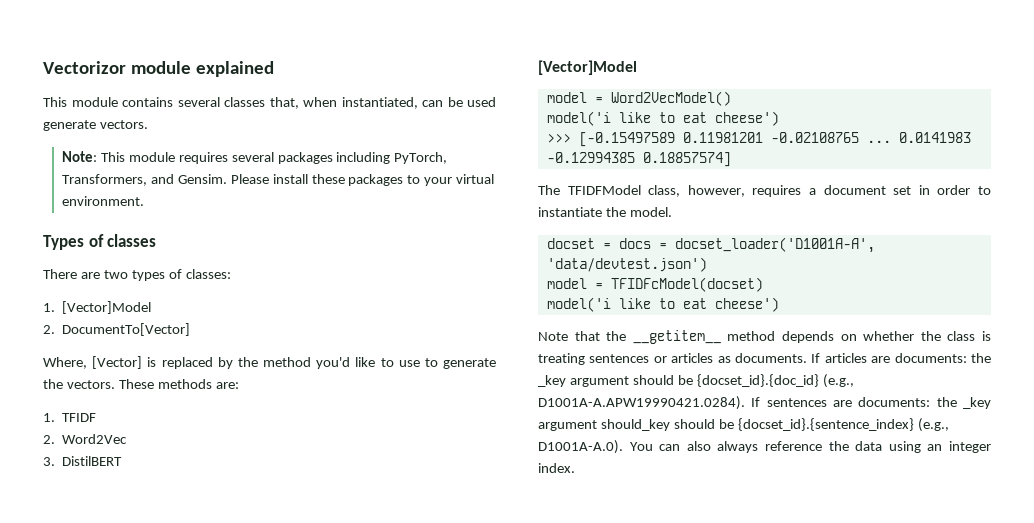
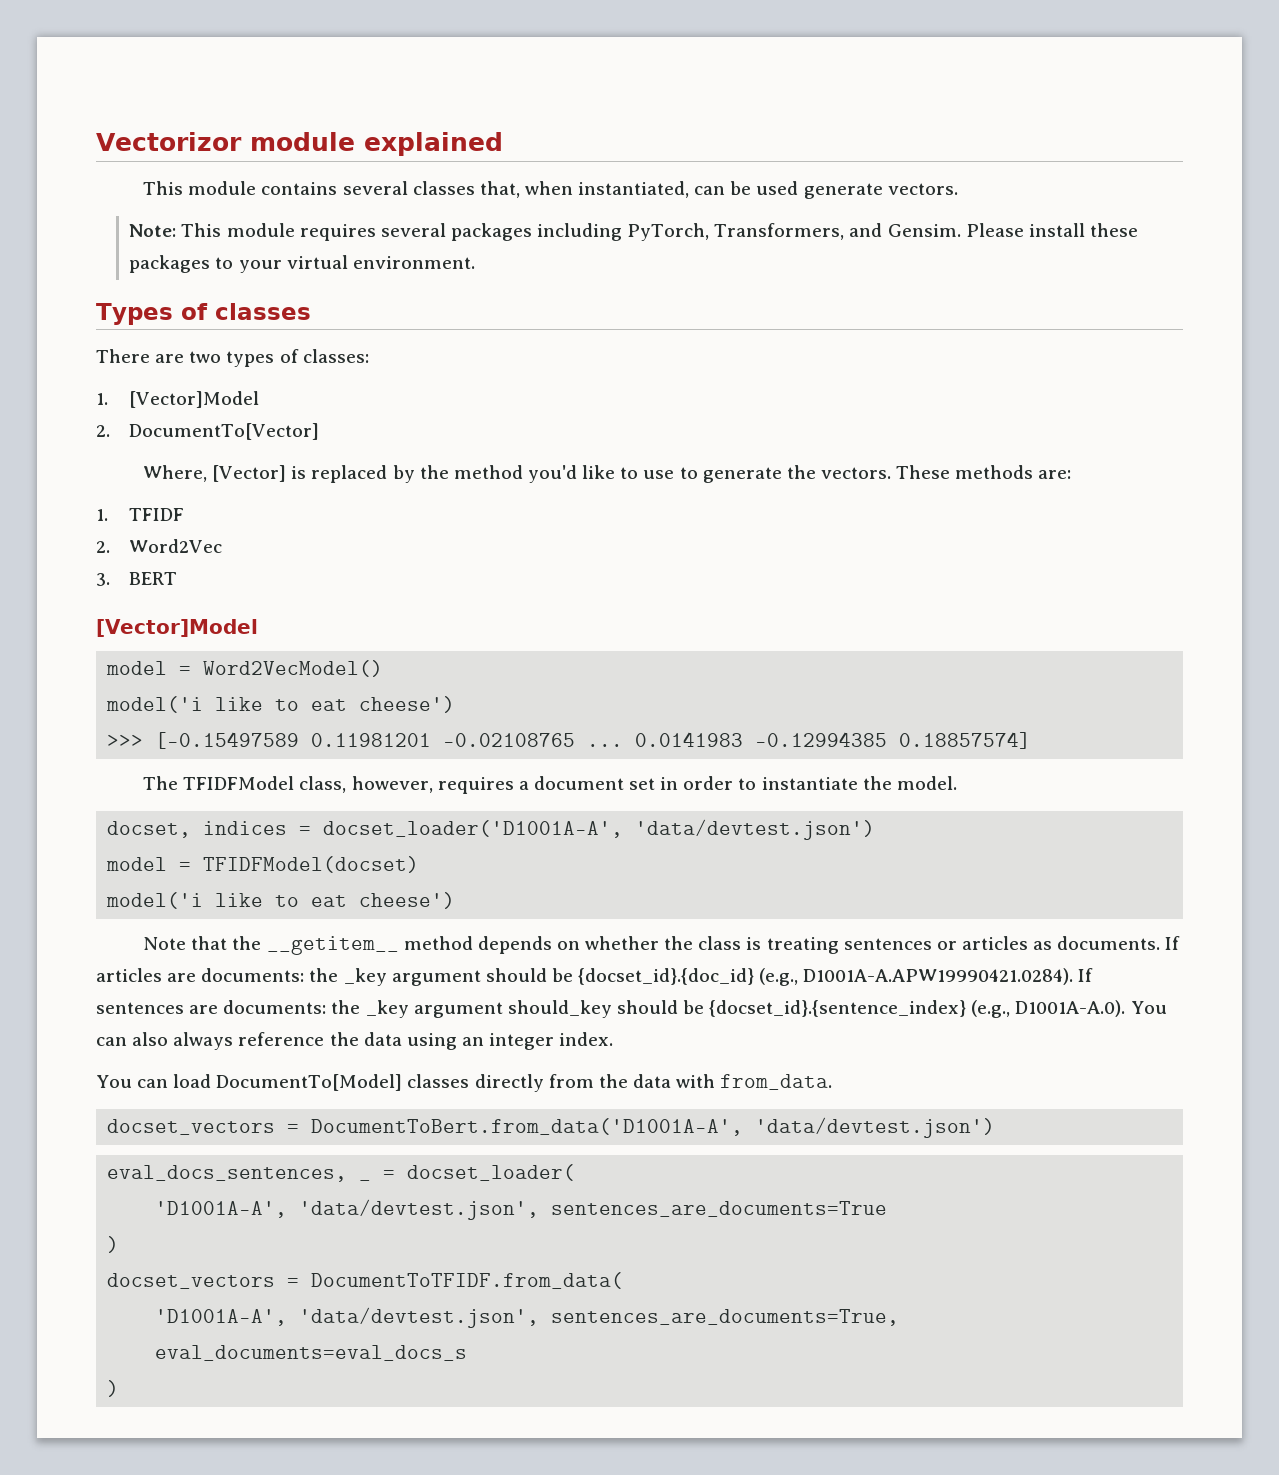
[62,456,123,466] DistilBERT -> [129,572,178,585] BERT
[546,238,651,249] docset = docs -> [107,821,288,838] docset, indices
[610,277,763,292] TFIDFcModel(docset) -> [203,856,420,873] TFIDFModel(docset)
(575, 468) none -> [96,1074,833,1092] [107,1117,996,1138] [107,1165,372,1182] [383,1164,576,1181] [155,1199,888,1220] [107,1236,120,1253] [107,1272,624,1289] [155,1307,900,1328] [155,1345,468,1361] [107,1380,120,1397] // You can load DocumentTo[Model] classes directly from the data with from_data. // docset_vectors = DocumentToBert.from_data('D1001A-A', 'data/devtest.json') // eval_docs_sentences, _ = docset_loader( // 'D1001A-A', 'data/devtest.json', sentences_are_documents=True // ) // docset_vectors = DocumentToTFIDF.from_data( // 'D1001A-A', 'data/devtest.json', sentences_are_documents=True, eval_documents=eval_docs_s // )

